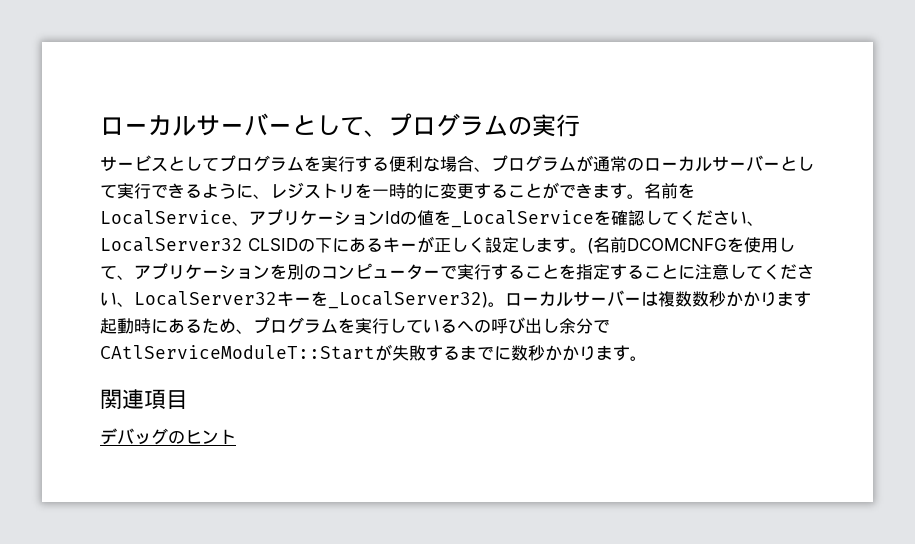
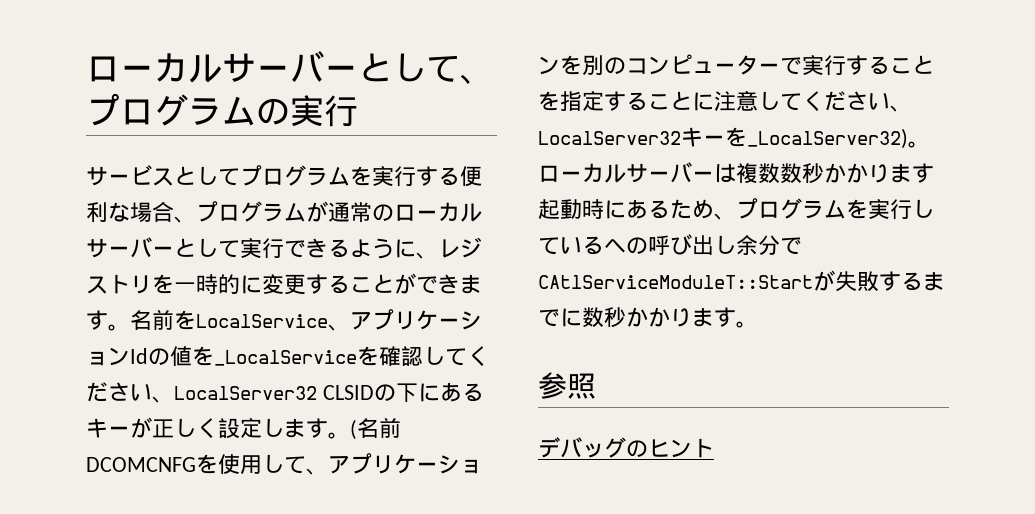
[100,389,188,410] 関連項目 -> [538,372,596,399] 参照

